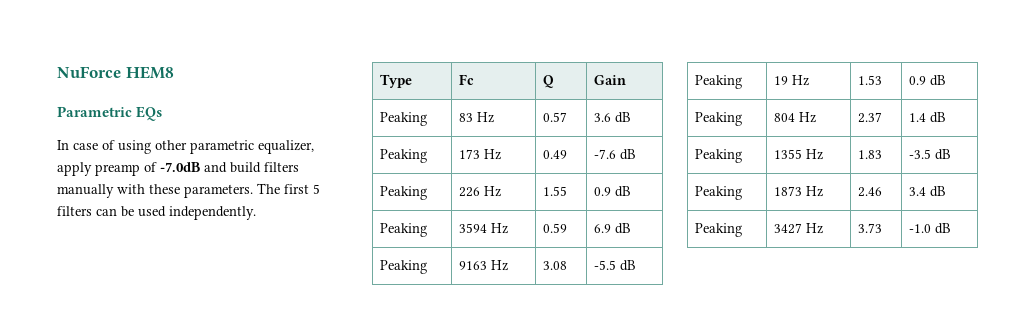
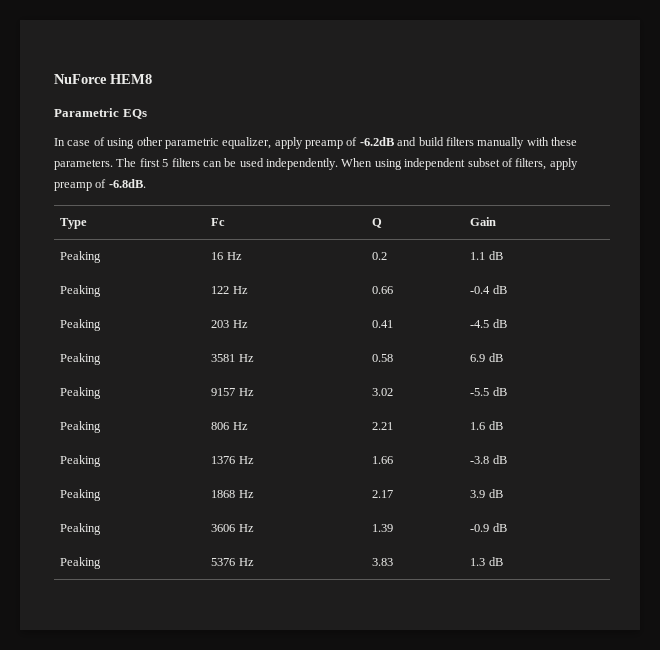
[160,162,200,172] -7.0dB -> [359,137,394,146] -6.2dB
(256, 213) none -> [341,158,578,170] [54,179,146,191] When using independent subset of filters, apply preamp of -6.8dB.
[459,112,495,123] [543,112,568,122] [594,112,632,123] [380,149,428,163] [459,149,502,160] [543,150,568,159] [594,149,637,160] [380,186,428,200] [459,186,502,197] [543,186,568,196] [594,186,632,197] [380,223,428,237] [459,223,509,234] [543,223,568,233] 83 Hz | 0.57 | 3.6 dB // Peaking | 173 Hz | 0.49 | -7.6 dB // Peaking | 226 Hz | 1.55 | 0.9 dB // Peaking | 3594 Hz | 0.59 -> [211,252,242,260] [372,252,388,260] [470,251,503,260] [60,285,102,297] [211,286,248,294] [372,286,394,294] [470,285,507,294] [60,319,102,331] [211,320,248,328] [372,320,394,328] [470,319,507,328] [60,353,102,365] [211,354,254,362] [372,354,394,362] 16 Hz | 0.2 | 1.1 dB // Peaking | 122 Hz | 0.66 | -0.4 dB // Peaking | 203 Hz | 0.41 | -4.5 dB // Peaking | 3581 Hz | 0.58
[459,260,509,271] [543,261,568,270] 9163 Hz | 3.08 -> [211,388,254,396] [372,388,394,396] 9157 Hz | 3.02
[774,75,810,86] [858,75,883,85] [909,75,947,86] [695,112,743,126] [774,112,817,123] [858,112,883,123] [909,112,947,123] [695,149,743,163] [774,149,824,160] [858,150,883,159] [909,149,952,160] [695,186,743,200] [774,186,824,197] [858,187,883,197] [909,186,947,197] [695,223,743,237] [774,223,824,234] [858,223,883,233] [909,224,932,233] 19 Hz | 1.53 | 0.9 dB // Peaking | 804 Hz | 2.37 | 1.4 dB // Peaking | 1355 Hz | 1.83 | -3.5 dB // Peaking | 1873 Hz | 2.46 | 3.4 dB // Peaking | 3427 Hz | 3.73 | -1.0 -> [211,422,248,430] [372,422,394,430] [470,421,503,430] [60,455,102,467] [211,456,254,464] [372,456,394,464] [470,455,507,464] [60,489,102,501] [211,490,254,498] [372,490,394,498] [470,489,503,498] [60,523,102,535] [211,524,254,532] [372,524,394,532] [470,523,507,532] [60,557,102,569] [211,558,254,566] [372,558,394,566] [470,558,486,566] 806 Hz | 2.21 | 1.6 dB // Peaking | 1376 Hz | 1.66 | -3.8 dB // Peaking | 1868 Hz | 2.17 | 3.9 dB // Peaking | 3606 Hz | 1.39 | -0.9 dB // Peaking | 5376 Hz | 3.83 | 1.3

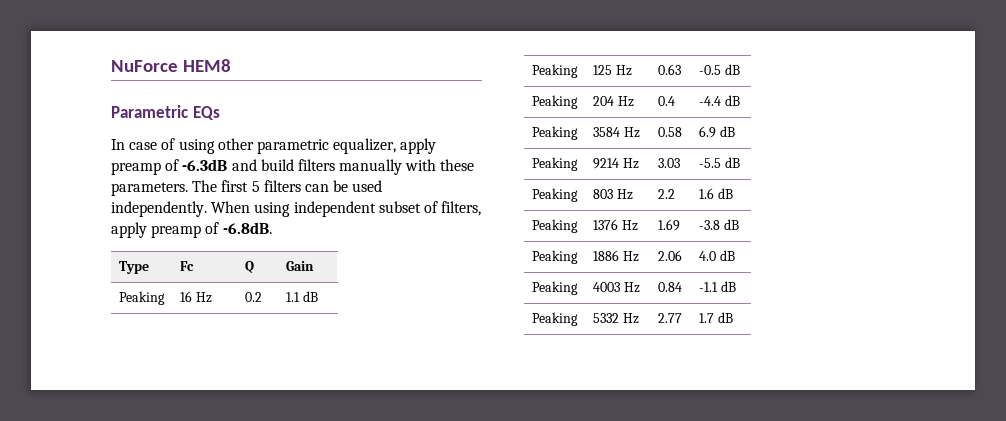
[359,137,394,146] -6.2dB -> [182,159,228,171] -6.3dB
[211,286,248,294] [372,286,394,294] [470,285,507,294] [60,319,102,331] [211,320,248,328] [372,320,394,328] [470,319,507,328] [60,353,102,365] [211,354,236,362] 122 Hz | 0.66 | -0.4 dB // Peaking | 203 Hz | 0.41 | -4.5 dB // Peaking | 3581 -> [592,65,632,76] [657,64,681,75] [698,64,740,75] [531,95,578,109] [592,96,634,107] [657,96,675,106] [698,95,740,106] [531,126,578,140] [592,127,620,137] 125 Hz | 0.63 | -0.5 dB // Peaking | 204 Hz | 0.4 | -4.4 dB // Peaking | 3584
[211,388,254,396] [372,388,394,396] 9157 Hz | 3.02 -> [592,158,639,169] [657,158,680,168] 9214 Hz | 3.03
[211,422,248,430] [372,422,394,430] 806 Hz | 2.21 -> [592,189,633,200] [657,189,675,199] 803 Hz | 2.2
[372,456,394,464] 1.66 -> [657,219,680,231] 1.69
[211,490,254,498] [372,490,394,498] [470,489,503,498] [60,523,102,535] [211,524,254,532] [372,524,394,532] [470,523,507,532] [60,557,102,569] [211,558,254,566] [372,558,394,566] [470,558,486,566] 1868 Hz | 2.17 | 3.9 dB // Peaking | 3606 Hz | 1.39 | -0.9 dB // Peaking | 5376 Hz | 3.83 | 1.3 -> [592,250,639,262] [657,250,682,261] [698,250,735,261] [531,281,578,295] [592,282,640,293] [657,282,682,292] [698,281,736,292] [531,312,578,326] [592,313,639,324] [657,313,682,323] [698,313,714,323] 1886 Hz | 2.06 | 4.0 dB // Peaking | 4003 Hz | 0.84 | -1.1 dB // Peaking | 5332 Hz | 2.77 | 1.7

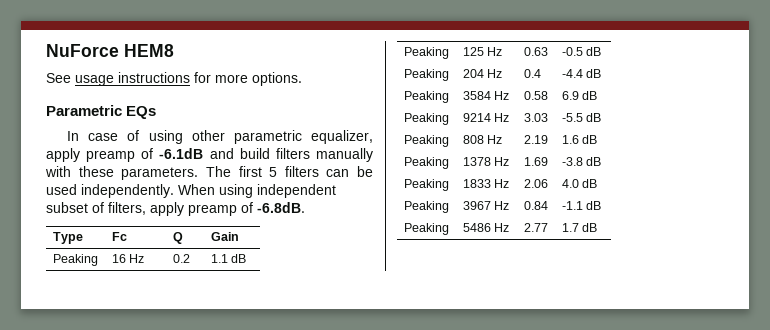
(232, 65) none -> [46,72,302,86] // See usage instructions for more options.
[182,159,228,171] -6.3dB -> [159,148,204,159] -6.1dB
[592,189,633,200] [657,189,675,199] 803 Hz | 2.2 -> [462,135,502,144] [523,135,548,144] 808 Hz | 2.19
[592,219,618,230] 1376 -> [462,157,491,166] 1378
[592,250,619,261] 1886 -> [462,179,491,188] 1833
[592,282,620,292] 4003 -> [462,201,491,210] 3967
[592,313,619,323] 5332 -> [462,223,491,232] 5486

